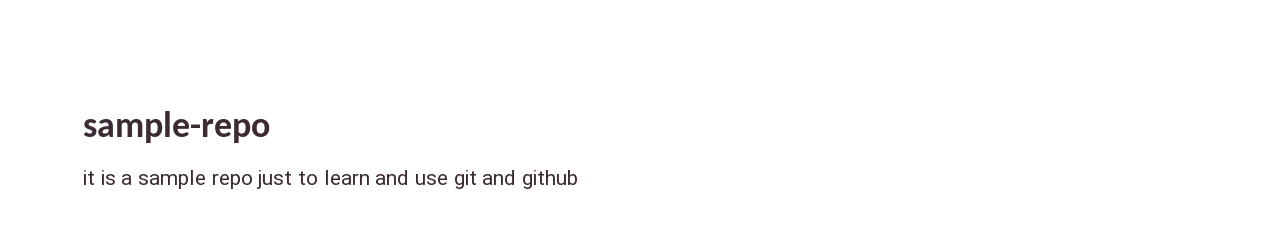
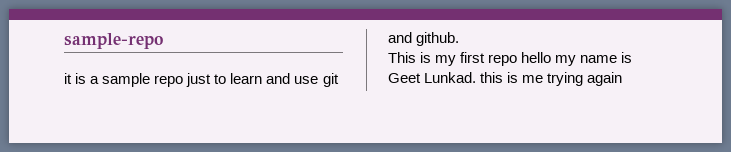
[522,170,579,189] github -> [416,32,460,46] [388,52,633,66] [388,72,623,86] github. // This is my first repo hello my name is Geet Lunkad. this is me trying again

